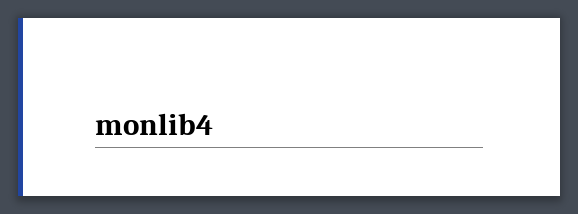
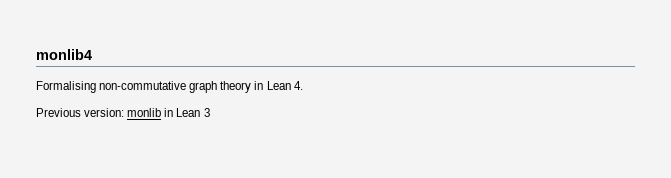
(213, 124) none -> [36,81,303,93] [36,108,210,117] // Formalising non-commutative graph theory in Lean 4. // Previous version: monlib in Lean 3

